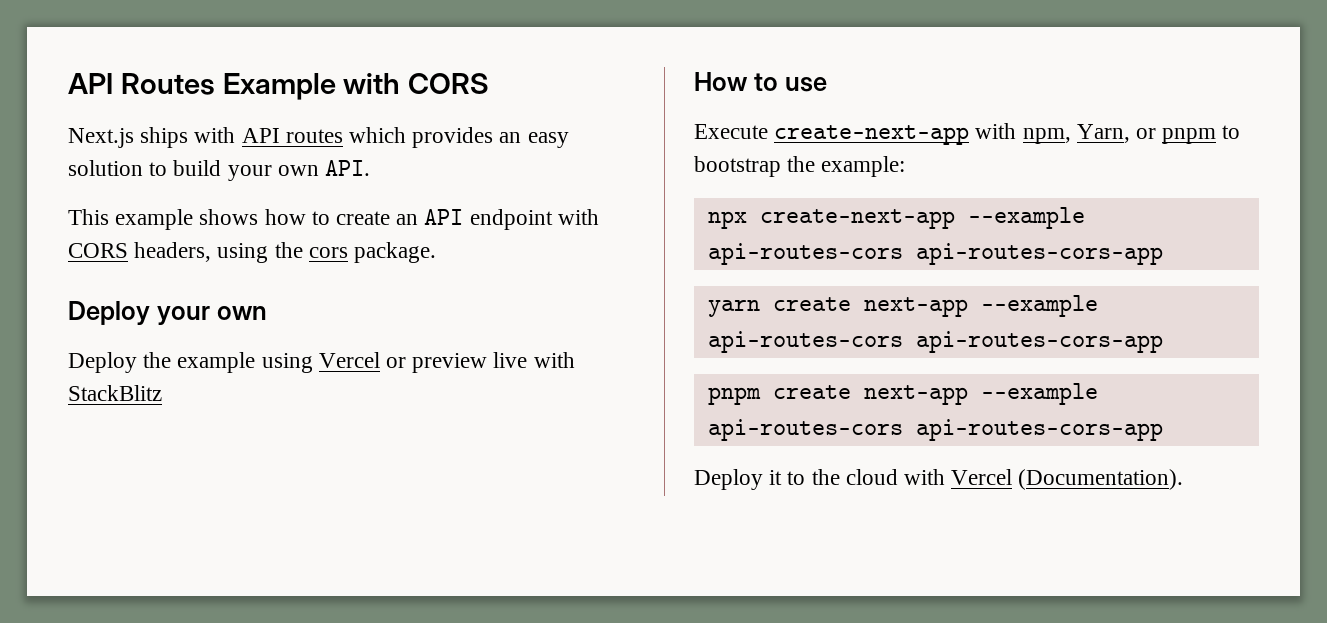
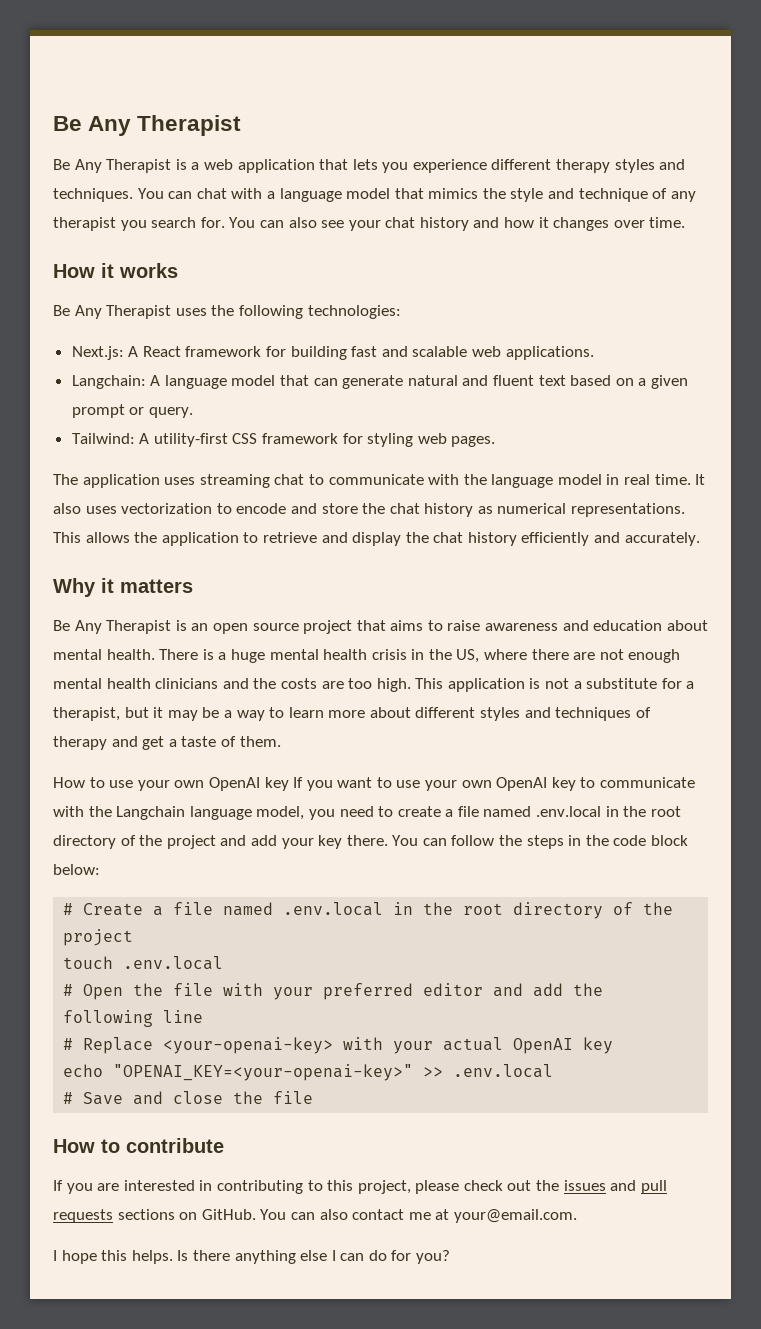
[68,73,490,100] [68,127,569,148] [68,160,371,181] [68,209,599,230] [68,242,437,263] [68,301,267,325] [68,352,575,373] [68,385,162,401] [694,72,827,92] [694,123,1241,145] [694,156,906,177] [707,207,1085,229] [707,243,1163,265] [707,295,1098,317] [707,331,1163,353] [707,383,1098,405] [707,419,1163,441] [694,469,1184,490] API Routes Example with CORS // Next.js ships with API routes which provides an easy solution to build your own API. // This example shows how to create an API endpoint with CORS headers, using the cors package. // Deploy your own // Deploy the example using Vercel or preview live with StackBlitz // How to use // Execute create-next-app with npm, Yarn, or pnpm to bootstrap the example: // npx create-next-app --example api-routes-cors api-routes-cors-app // yarn create next-app --example api-routes-cors api-routes-cors-app // pnpm create next-app --example api-routes-cors api-routes-cors-app // Deploy it to the cloud with Vercel (Documentation). -> [53,115,242,136] [53,159,686,173] [53,188,696,202] [53,217,686,231] [53,263,178,278] [53,305,401,319] [71,346,594,360] [71,375,688,389] [71,404,193,418] [71,433,496,447] [53,474,706,488] [53,503,686,517] [53,532,700,546] [53,578,193,597] [53,620,708,634] [53,649,681,663] [53,678,695,692] [53,707,651,721] [53,736,281,750] [53,777,696,791] [53,806,681,820] [53,835,689,849] [53,864,100,875] [63,902,674,919] [63,929,134,946] [63,956,224,970] [63,983,604,1000] [63,1010,204,1027] [63,1037,614,1054] [63,1064,554,1081] [63,1091,314,1105] [53,1138,224,1153] [53,1180,667,1194] [53,1209,577,1223] [53,1250,451,1264] Be Any Therapist // Be Any Therapist is a web application that lets you experience different therapy styles and techniques. You can chat with a language model that mimics the style and technique of any therapist you search for. You can also see your chat history and how it changes over time. // How it works // Be Any Therapist uses the following technologies: // Next.js: A React framework for building fast and scalable web applications. // Langchain: A language model that can generate natural and fluent text based on a given prompt or query. // Tailwind: A utility-first CSS framework for styling web pages. // The application uses streaming chat to communicate with the language model in real time. It also uses vectorization to encode and store the chat history as numerical representations. This allows the application to retrieve and display the chat history efficiently and accurately. // Why it matters // Be Any Therapist is an open source project that aims to raise awareness and education about mental health. There is a huge mental health crisis in the US, where there are not enough mental health clinicians and the costs are too high. This application is not a substitute for a therapist, but it may be a way to learn more about different styles and techniques of therapy and get a taste of them. // How to use your own OpenAI key If you want to use your own OpenAI key to communicate with the Langchain language model, you need to create a file named .env.local in the root directory of the project and add your key there. You can follow the steps in the code block below: // # Create a file named .env.local in the root directory of the project // touch .env.local // # Open the file with your preferred editor and add the following line // # Replace <your-openai-key> with your actual OpenAI key // echo "OPENAI_KEY=<your-openai-key>" >> .env.local // # Save and close the file // How to contribute // If you are interested in contributing to this project, please check out the issues and pull requests sections on GitHub. You can also contact me at your@email.com. // I hope this helps. Is there anything else I can do for you?

